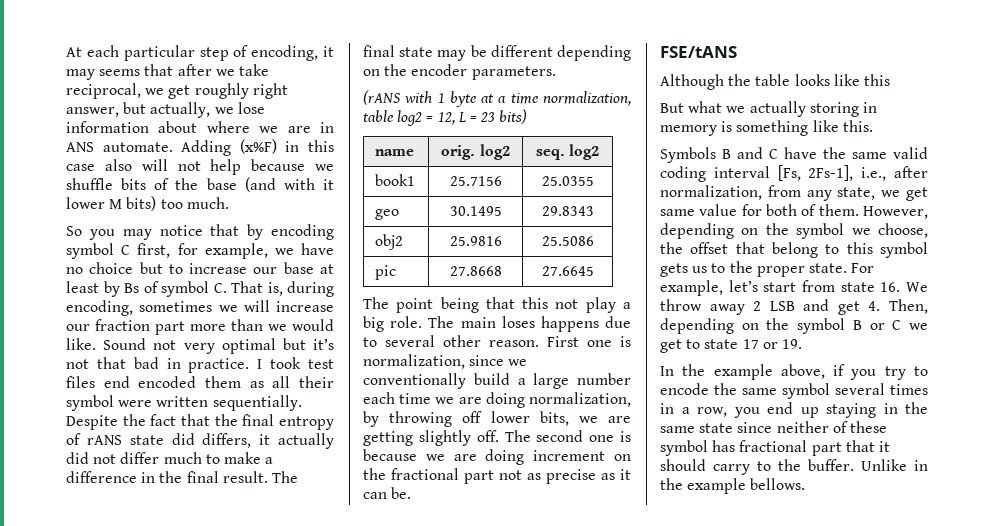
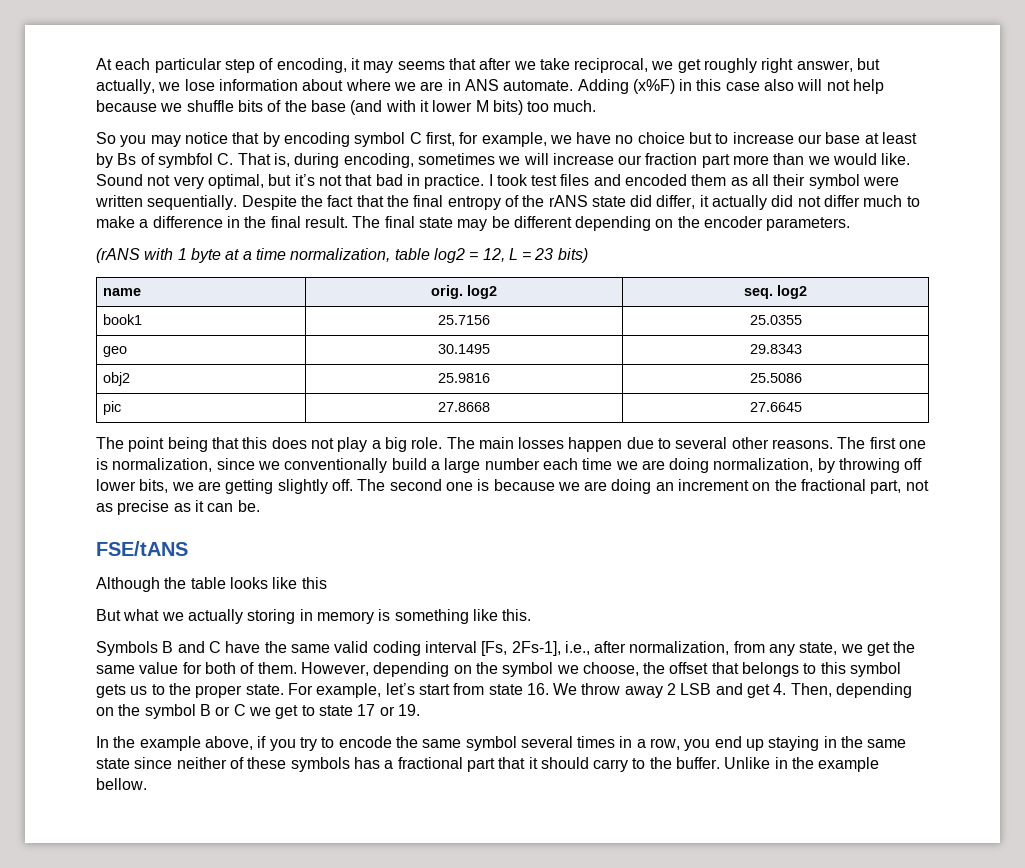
[161,281,209,297] symbol -> [157,153,213,168] symbfol
[221,338,276,354] optimal -> [207,174,264,189] optimal,
[103,376,130,388] end -> [593,174,621,186] and
(81, 439) none -> [522,195,545,207] the
[202,433,252,448] differs, -> [656,195,696,209] differ,
(549, 303) none -> [271,437,307,449] does
[501,316,599,332] loses happens -> [518,437,623,452] losses happen
[489,336,579,347] reason. First -> [772,437,896,449] reasons. The first
(525, 457) none -> [655,482,674,491] an
[464,470,494,484] part -> [870,480,902,494] part,
(928, 194) none -> [893,641,916,653] the
[772,242,818,258] belong -> [742,662,800,677] belongs
[660,440,736,456] symbol has -> [290,757,394,772] symbols has a
[750,478,806,490] bellows. -> [96,778,147,790] bellow.

